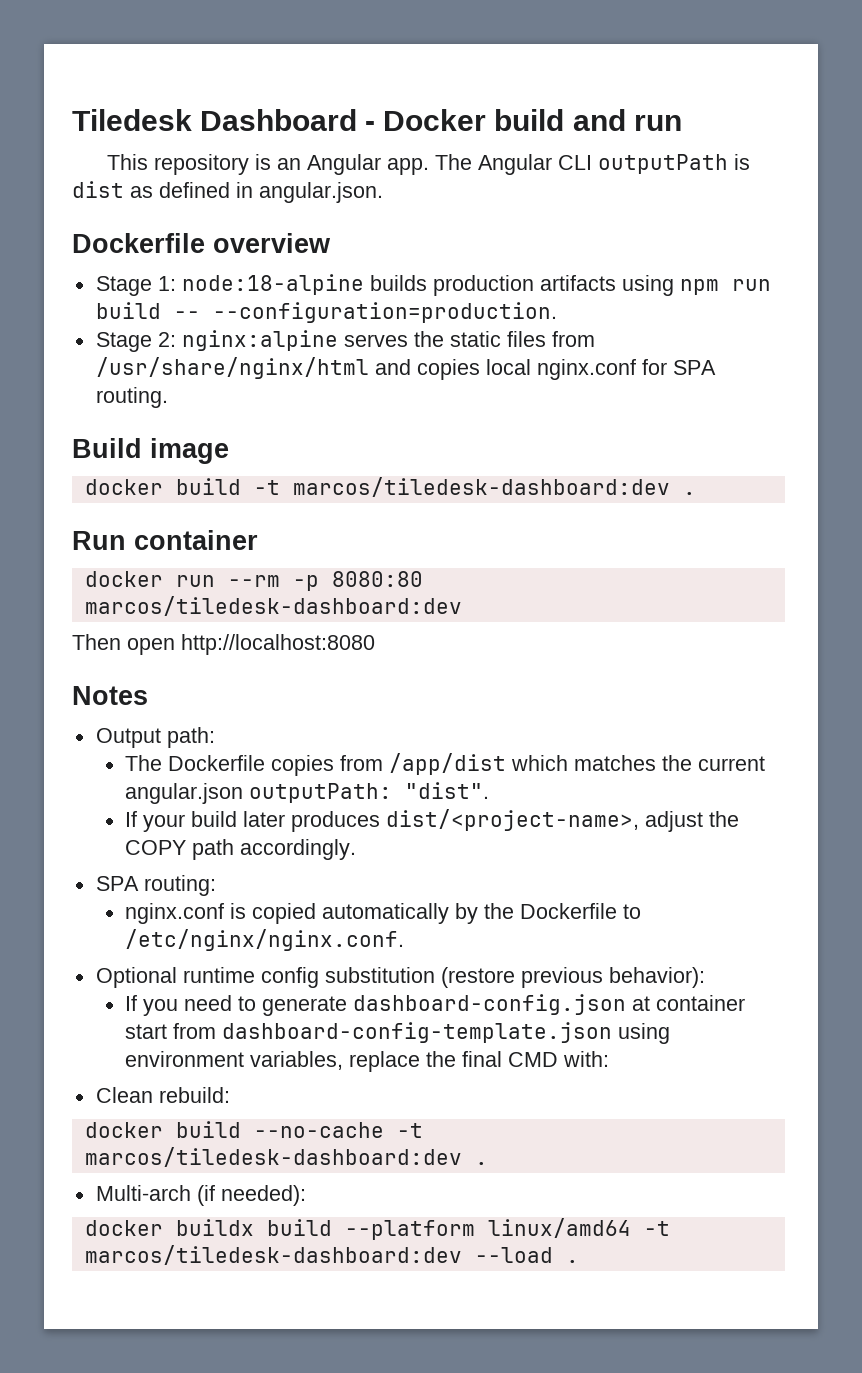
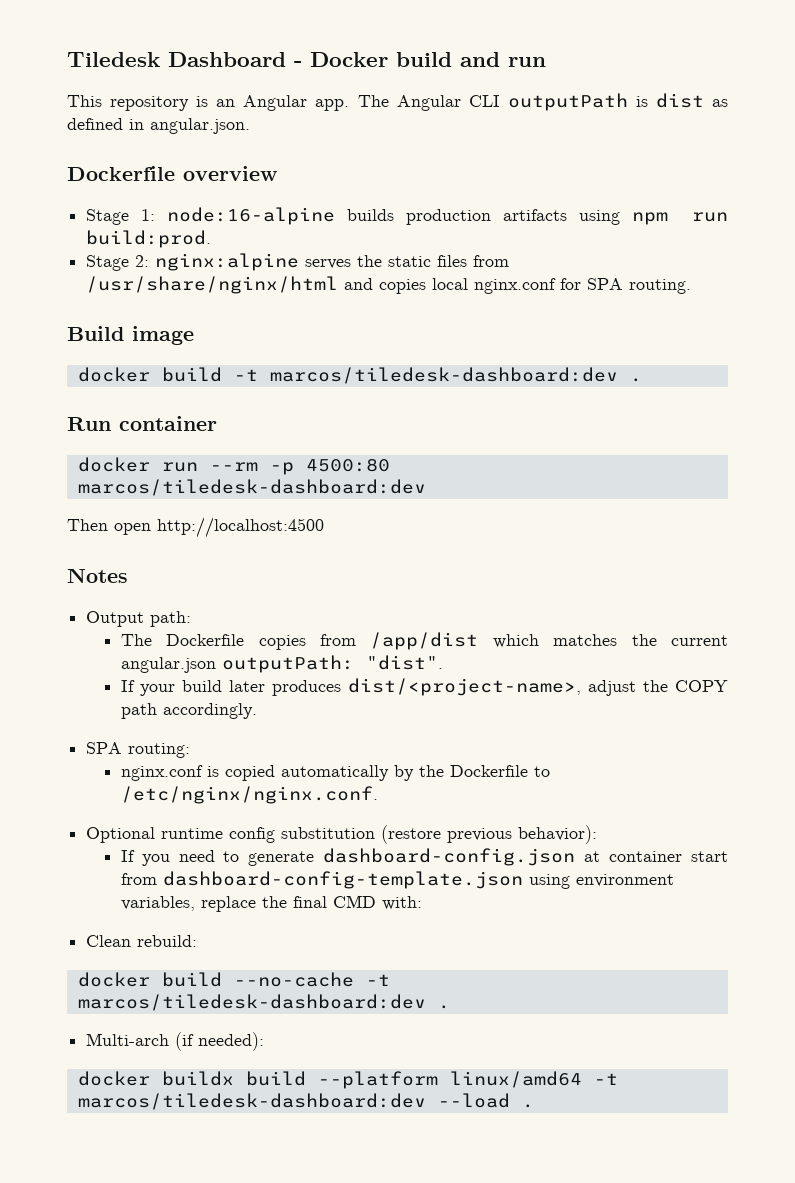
[181,274,364,295] node:18-alpine -> [167,207,336,225] node:16-alpine
[95,302,557,323] build -- --configuration=production. -> [86,230,212,248] build:prod.
[331,571,423,587] 8080:80 -> [305,458,390,472] 4500:80
[181,634,375,655] http://localhost:8080 -> [157,517,324,538] http://localhost:4500

